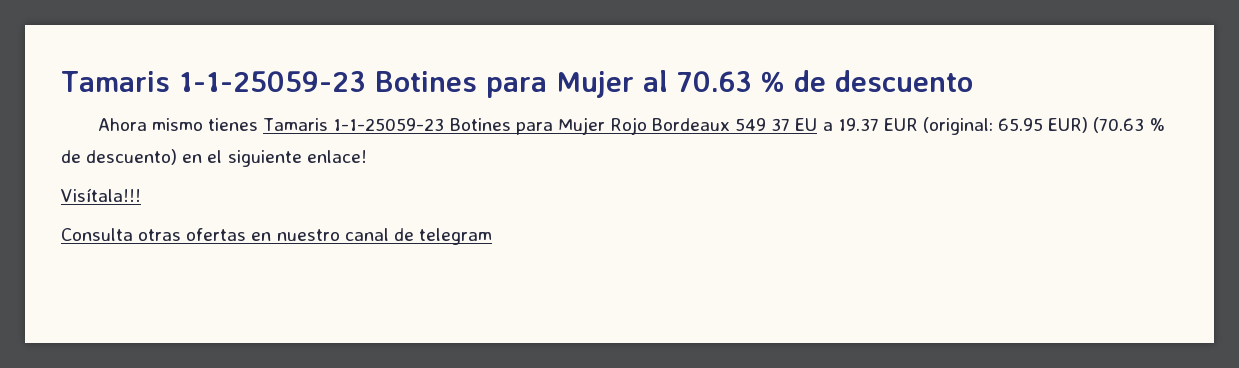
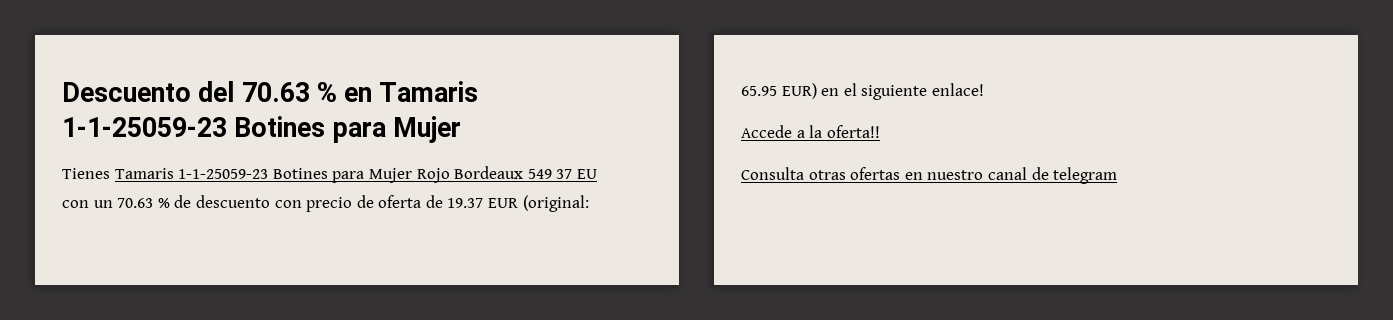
[61,70,973,98] [97,118,259,131] Tamaris 1-1-25059-23 Botines para Mujer al 70.63 % de descuento // Ahora mismo tienes -> [62,81,479,102] [62,116,461,143] [62,168,110,179] Descuento del 70.63 % en Tamaris 1-1-25059-23 Botines para Mujer // Tienes
[822,122,833,131] a -> [62,195,443,212] con un 70.63 % de descuento con precio de oferta de
[1093,117,1165,133] [61,149,178,165] (70.63 % de descuento) -> (817, 91) none
[61,188,141,202] Visítala!!! -> [741,125,880,138] Accede a la oferta!!

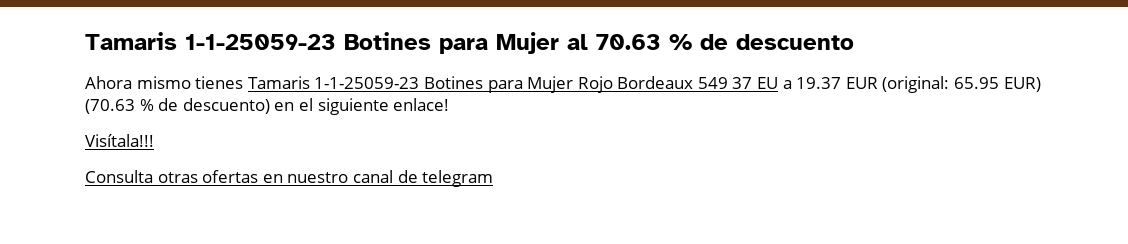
[62,81,479,102] [62,116,461,143] [62,168,110,179] Descuento del 70.63 % en Tamaris 1-1-25059-23 Botines para Mujer // Tienes -> [85,32,854,54] [85,76,244,89] Tamaris 1-1-25059-23 Botines para Mujer al 70.63 % de descuento // Ahora mismo tienes
[62,195,443,212] con un 70.63 % de descuento con precio de oferta de -> [782,80,792,89] a
(817, 91) none -> [85,98,270,114] (70.63 % de descuento)
[741,125,880,138] Accede a la oferta!! -> [85,134,154,147] Visítala!!!

